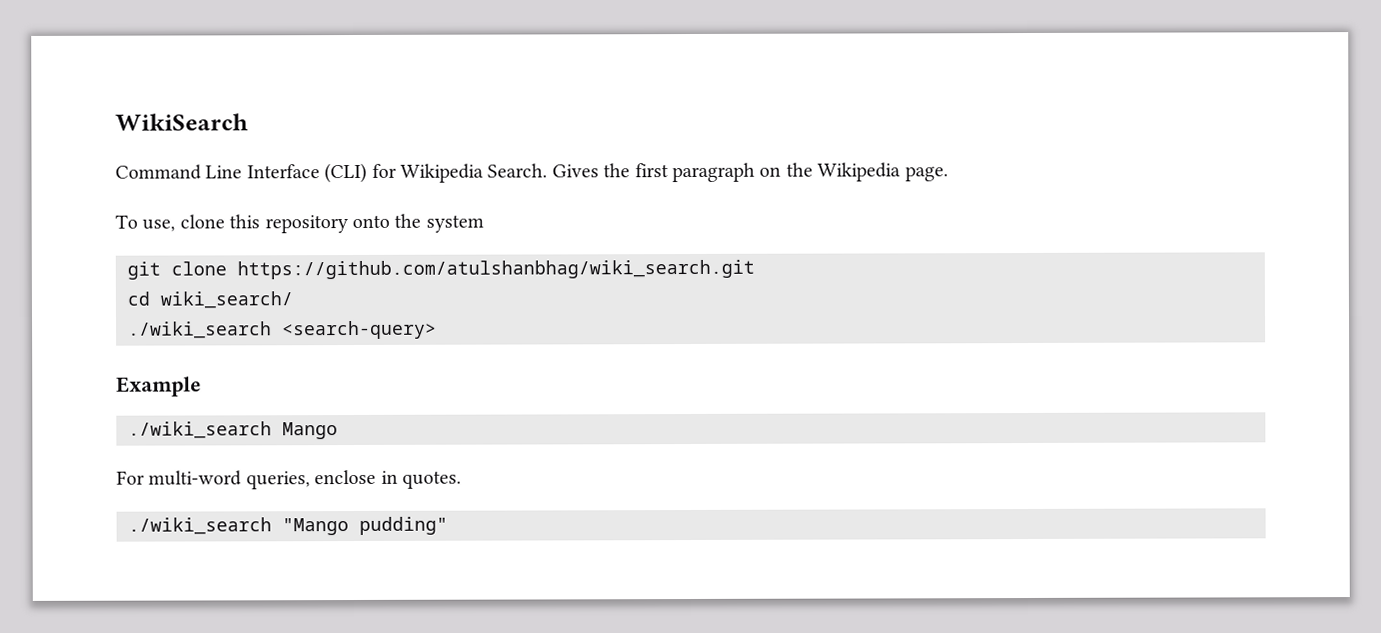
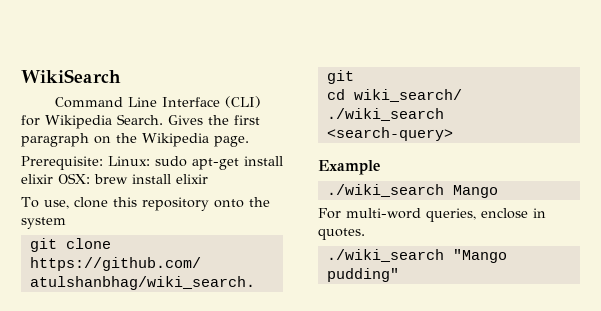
(948, 174) none -> [21,156,283,170] [21,173,208,184] // Prerequisite: Linux: sudo apt-get install elixir OSX: brew install elixir

